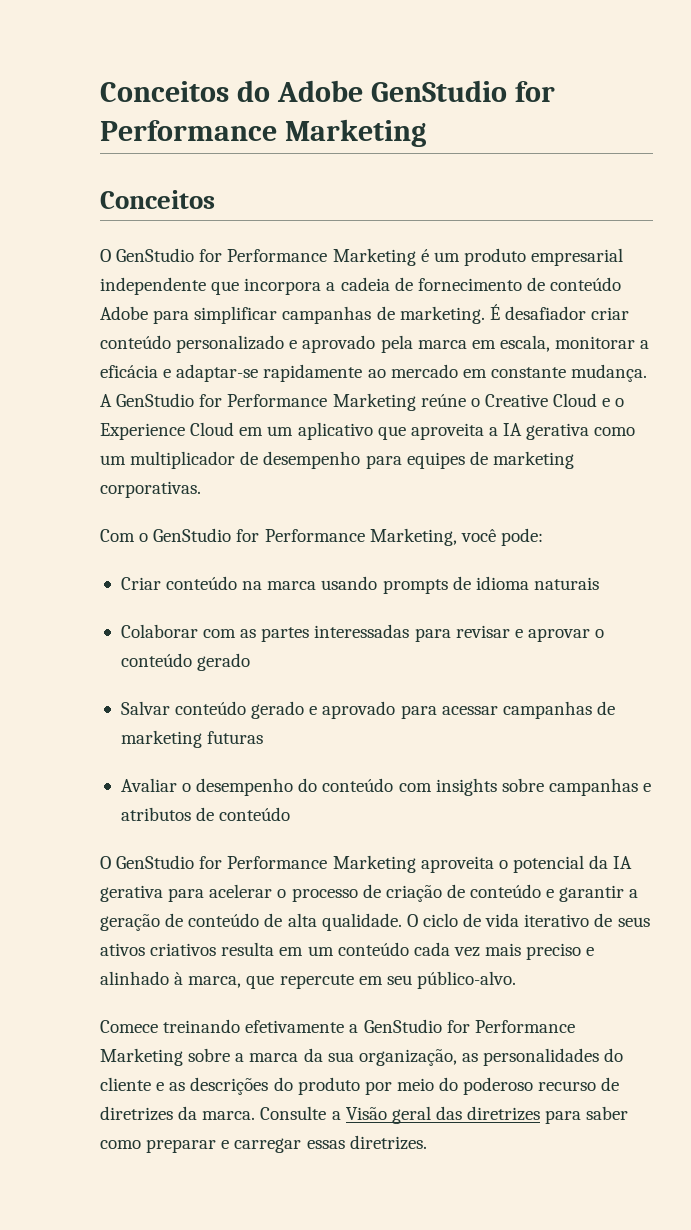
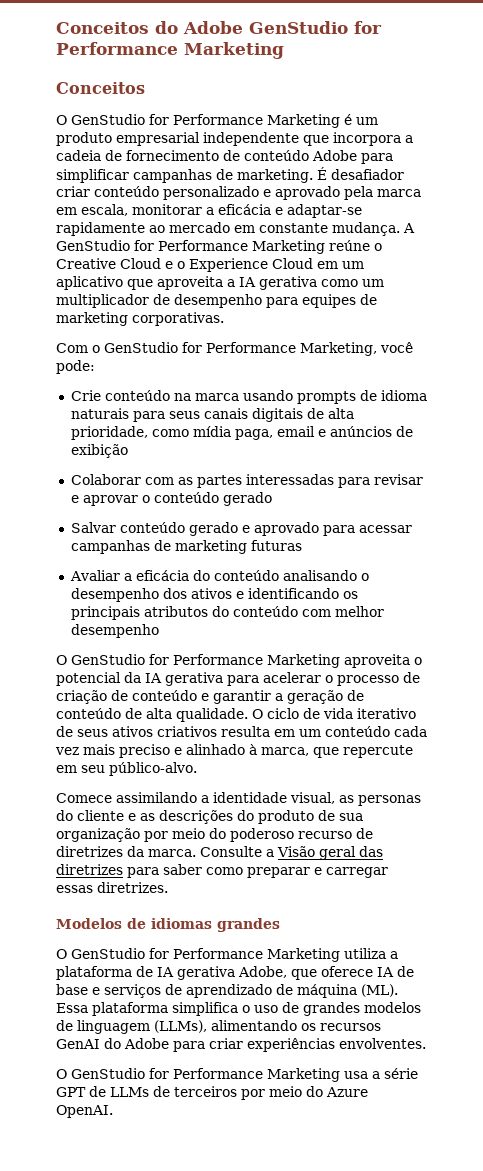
[120,577,161,590] Criar -> [70,390,101,401] Crie
(599, 583) none -> [132,408,354,422] [70,426,413,440] [70,444,128,458] para seus canais digitais de alta prioridade, como mídia paga, email e anúncios de exibição
[182,778,652,796] [120,807,291,821] o desempenho do conteúdo com insights sobre campanhas e atributos de conteúdo -> [123,570,369,581] [70,588,358,602] [70,606,384,620] [70,624,159,638] a eficácia do conteúdo analisando o desempenho dos ativos e identificando os principais atributos do conteúdo com melhor desempenho
[163,1019,575,1033] [100,1048,600,1066] treinando efetivamente a GenStudio for Performance Marketing sobre a marca da sua organização, as personalidades -> [116,792,421,806] assimilando a identidade visual, as personas
(360, 1086) none -> [318,810,363,821] [56,828,140,842] de sua organização
(427, 1142) none -> [56,918,280,932] [56,948,398,962] [56,966,414,980] [56,984,398,998] [56,1002,421,1016] [56,1020,381,1034] [56,1038,426,1052] [56,1068,418,1082] [56,1086,368,1100] [56,1105,113,1118] // Modelos de idiomas grandes // O GenStudio for Performance Marketing utiliza a plataforma de IA gerativa Adobe, que oferece IA de base e serviços de aprendizado de máquina (ML). Essa plataforma simplifica o uso de grandes modelos de linguagem (LLMs), alimentando os recursos GenAI do Adobe para criar experiências envolventes. // O GenStudio for Performance Marketing usa a série GPT de LLMs de terceiros por meio do Azure OpenAI.

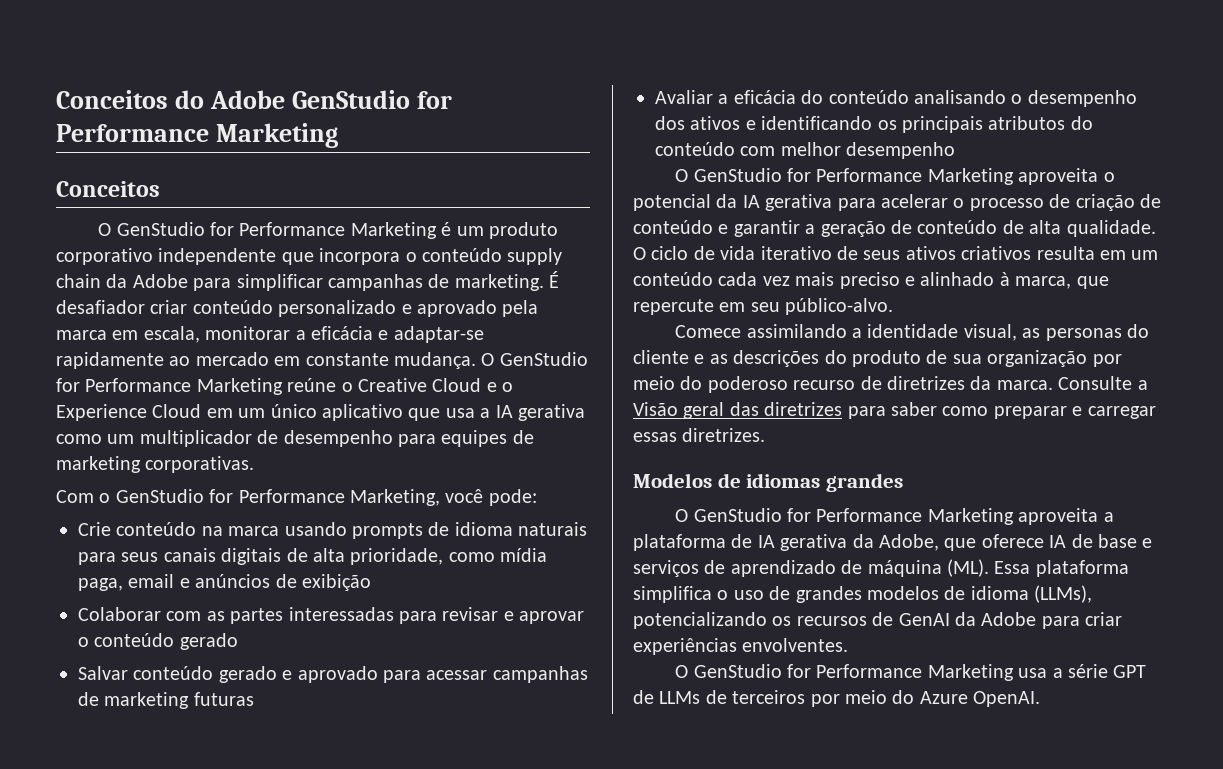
[116,132,200,146] empresarial -> [56,248,153,265] corporativo
[405,135,413,143] [56,150,309,161] a cadeia de fornecimento de conteúdo -> [405,248,563,265] [56,274,128,288] o conteúdo supply chain da
[403,223,415,233] A -> [481,353,495,366] O
(364, 265) none -> [270,404,317,418] único
[157,276,223,290] aproveita -> [445,408,475,418] usa
[344,948,386,959] utiliza -> [1018,508,1099,525] aproveita
(235, 973) none -> [852,534,874,548] da
[77,1020,381,1034] [56,1038,121,1049] linguagem (LLMs), alimentando os recursos GenAI do -> [970,585,1093,603] [633,612,976,629] idioma (LLMs), potencializando os recursos de GenAI da

